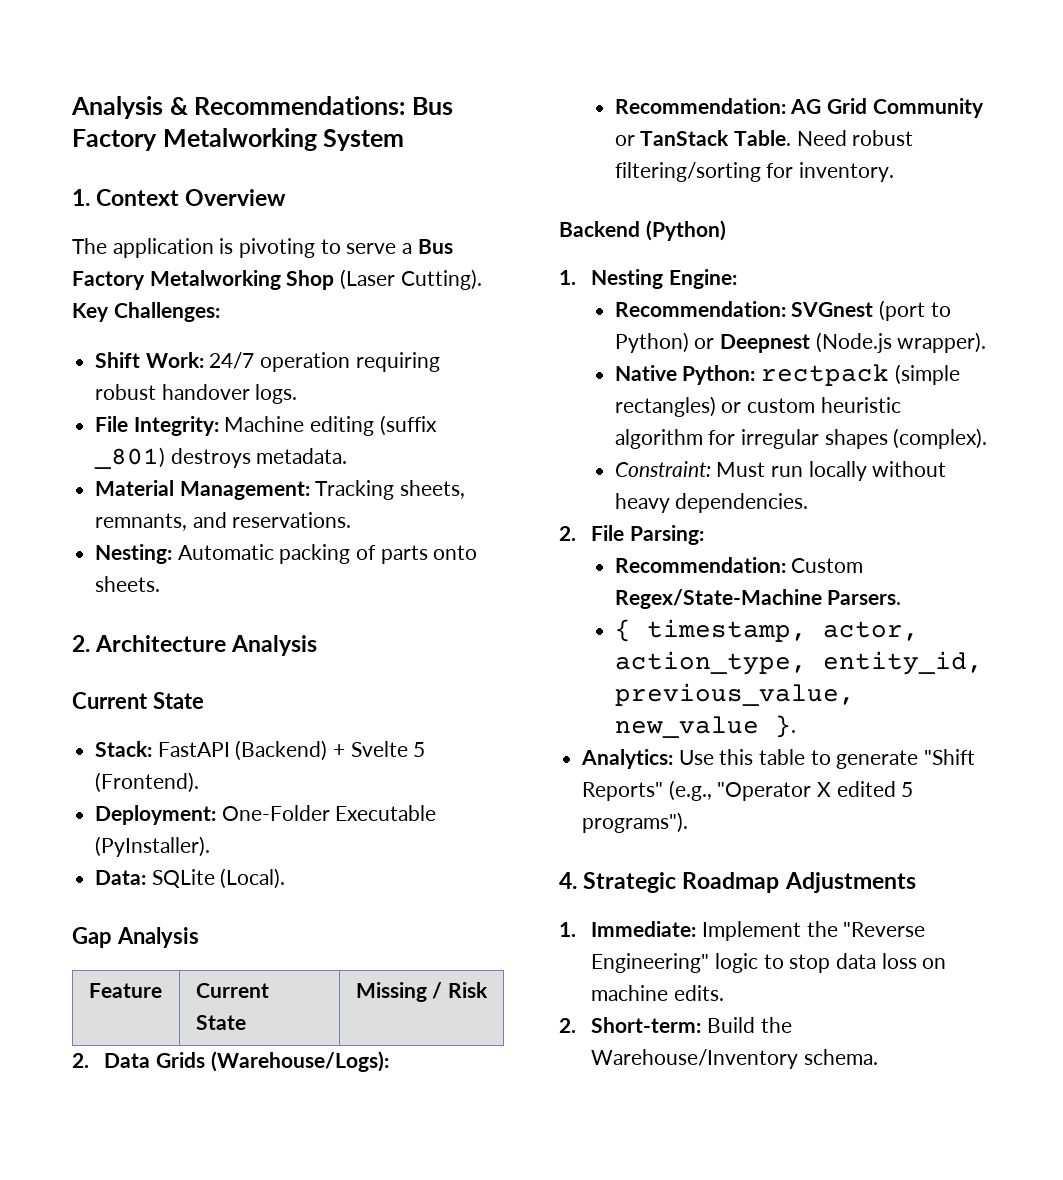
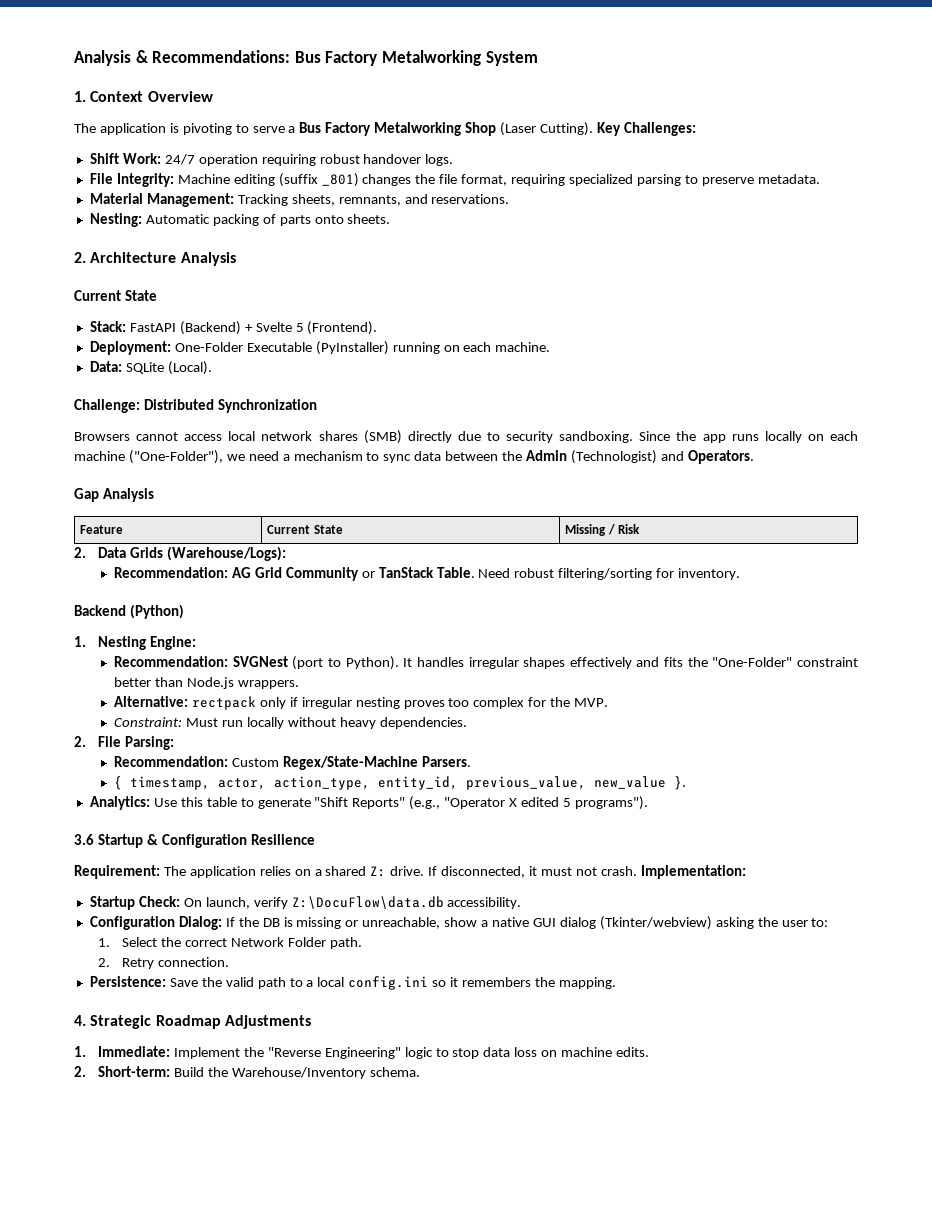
[170,448,251,468] destroys -> [362,174,754,186] changes the file format, requiring specialized parsing to preserve
[95,836,211,857] [95,868,286,889] (PyInstaller). // Data: SQLite (Local). -> [315,341,551,355] [89,361,212,375] [74,399,318,413] [74,430,858,444] [74,450,754,464] (PyInstaller) running on each machine. // Data: SQLite (Local). // Challenge: Distributed Synchronization // Browsers cannot access local network shares (SMB) directly due to security sandboxing. Since the app runs locally on each machine ("One-Folder"), we need a mechanism to sync data between the Admin (Technologist) and Operators.
[791,302,874,317] SVGnest -> [232,656,288,667] SVGNest
[614,332,987,353] [614,364,960,386] [614,396,901,417] [614,428,988,449] Python) or Deepnest (Node.js wrapper). // Native Python: rectpack (simple rectangles) or custom heuristic algorithm for irregular shapes (complex). -> [345,656,859,670] [114,677,299,689] [114,696,609,710] Python). It handles irregular shapes effectively and fits the "One-Folder" constraint better than Node.js wrappers. // Alternative: rectpack only if irregular nesting proves too complex for the MVP.
(689, 822) none -> [74,834,316,848] [74,865,746,879] [89,896,522,910] [89,916,829,930] [98,937,362,949] [98,957,230,969] [89,976,616,990] // 3.6 Startup & Configuration Resilience // Requirement: The application relies on a shared Z: drive. If disconnected, it must not crash. Implementation: // Startup Check: On launch, verify Z:\DocuFlow\data.db accessibility. // Configuration Dialog: If the DB is missing or unreachable, show a native GUI dialog (Tkinter/webview) asking the user to: // 1. Select the correct Network Folder path. // 2. Retry connection. // Persistence: Save the valid path to a local config.ini so it remembers the mapping.

